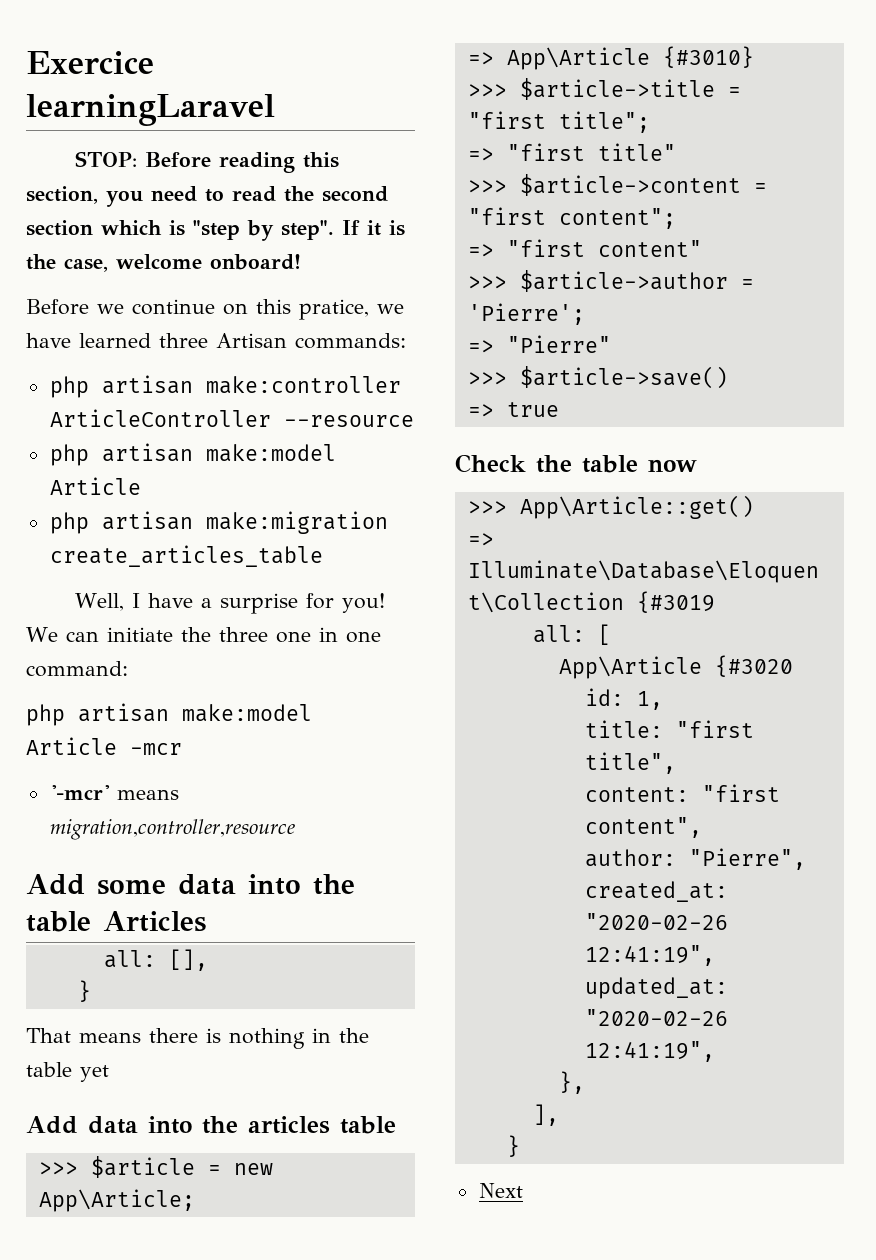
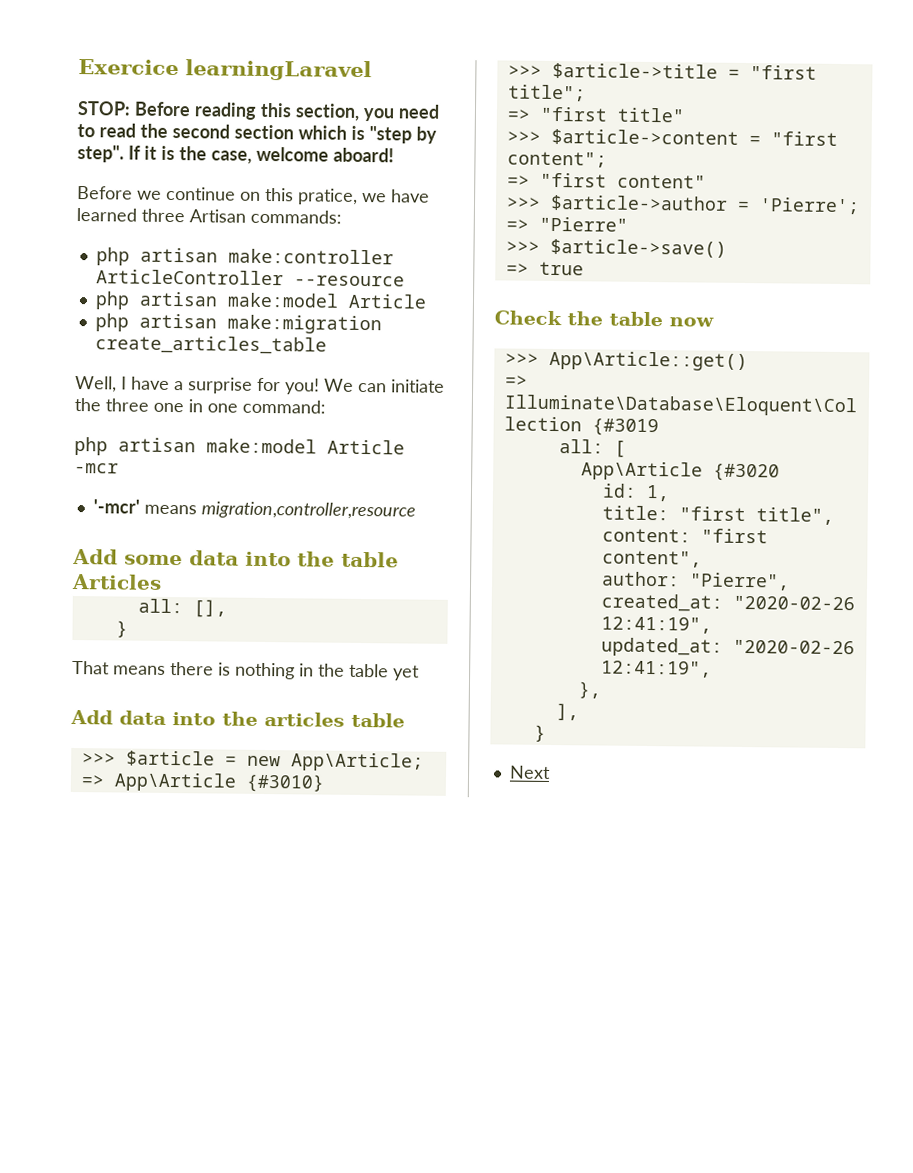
[210,254,301,270] onboard! -> [333,147,394,163] aboard!

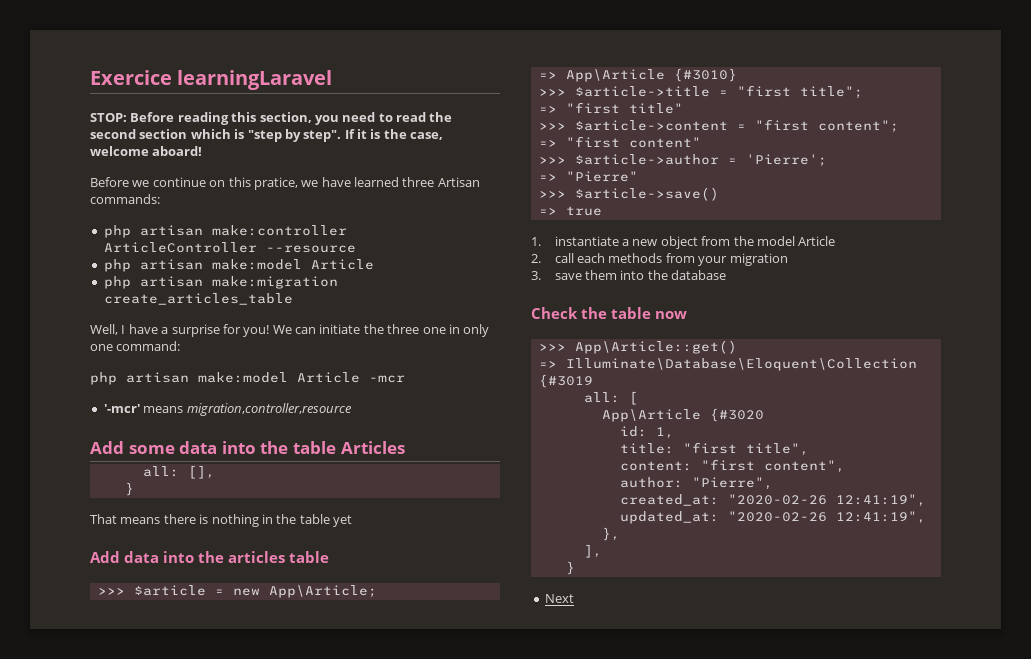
(203, 406) none -> [463,324,490,337] only
(584, 268) none -> [531,236,836,249] [531,253,788,266] [531,270,727,280] // 1. instantiate a new object from the model Article // 2. call each methods from your migration // 3. save them into the database

